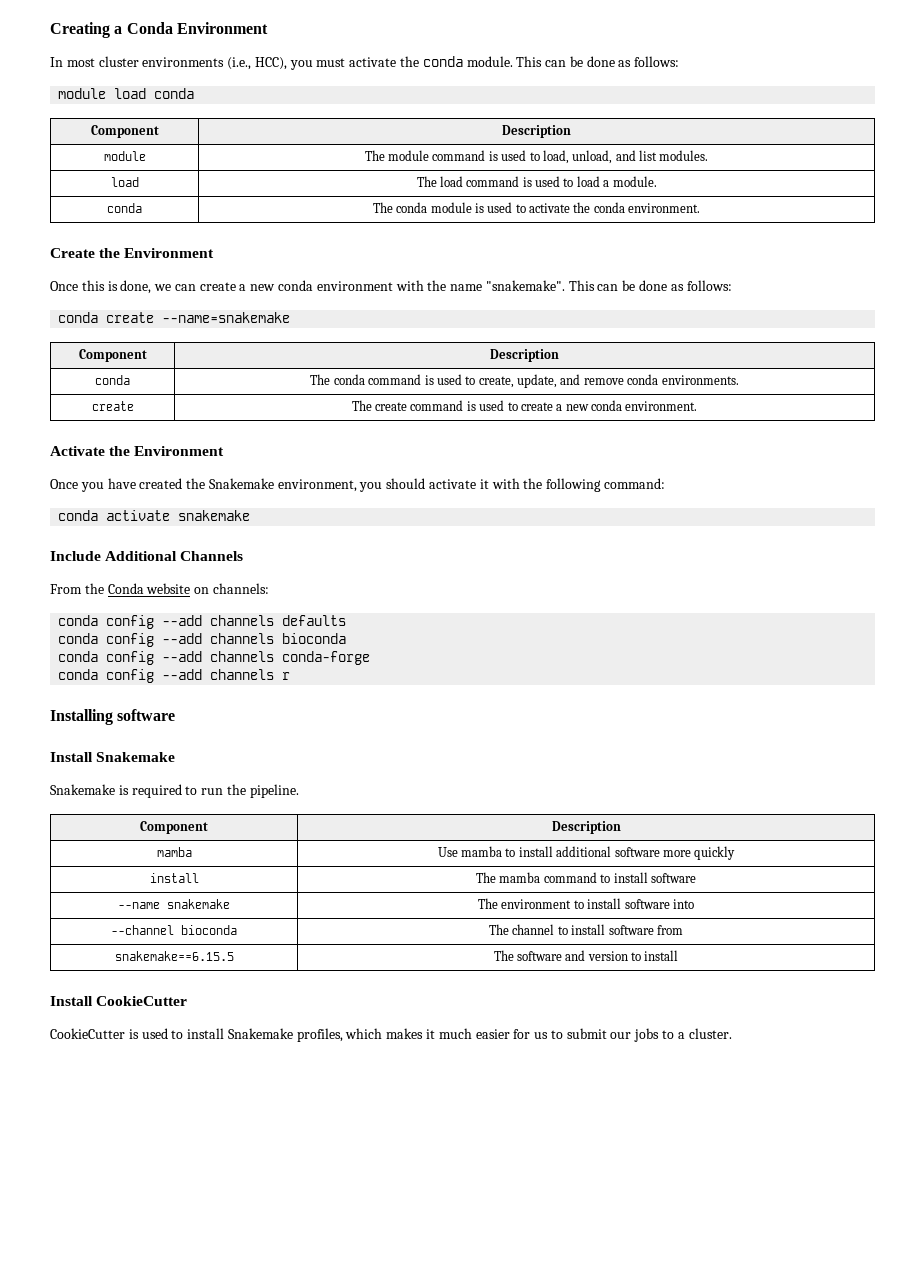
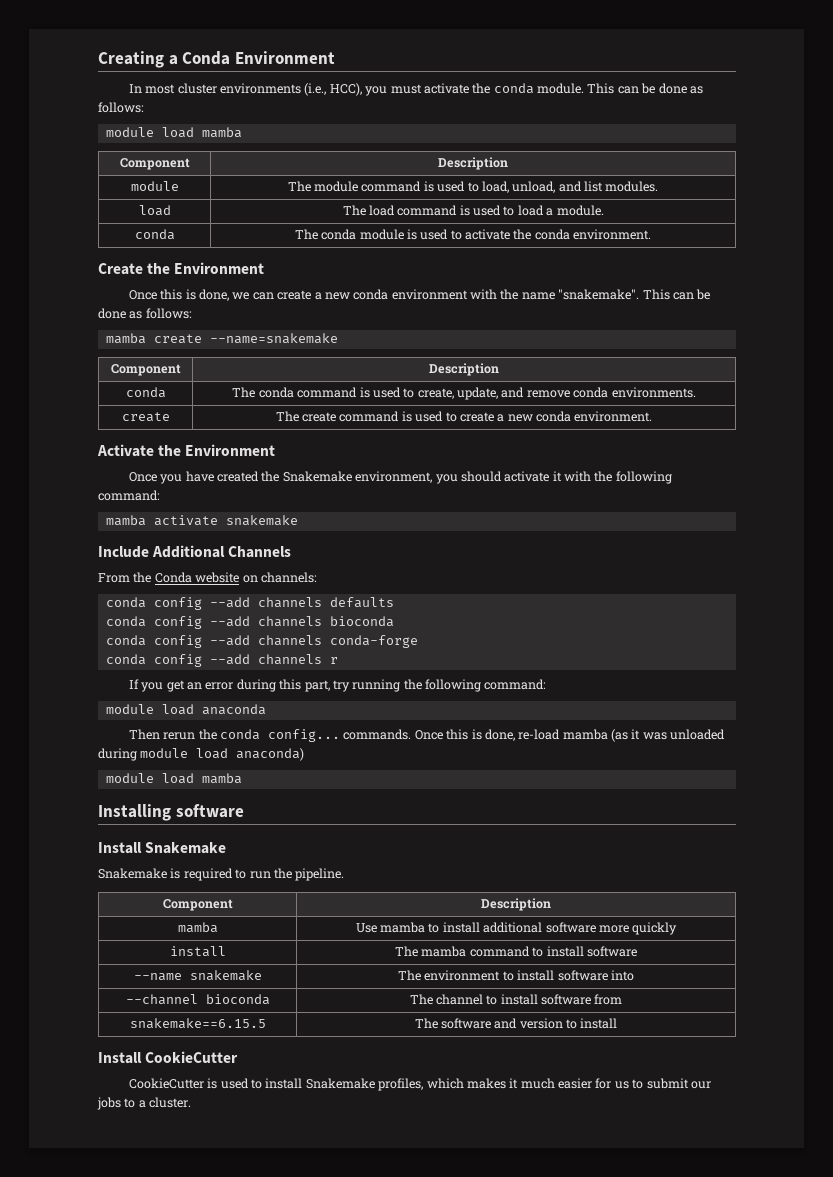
[154,88,195,99] conda -> [201,127,242,138] mamba
[58,312,99,323] conda -> [105,333,146,344] mamba
[58,510,99,521] conda -> [105,515,146,526] mamba
(291, 676) none -> [128,679,547,692] [105,704,266,715] [128,729,726,742] [98,748,305,761] [105,773,242,784] // If you get an error during this part, try running the following command: // module load anaconda // Then rerun the conda config... commands. Once this is done, re-load mamba (as it was unloaded during module load anaconda) // module load mamba

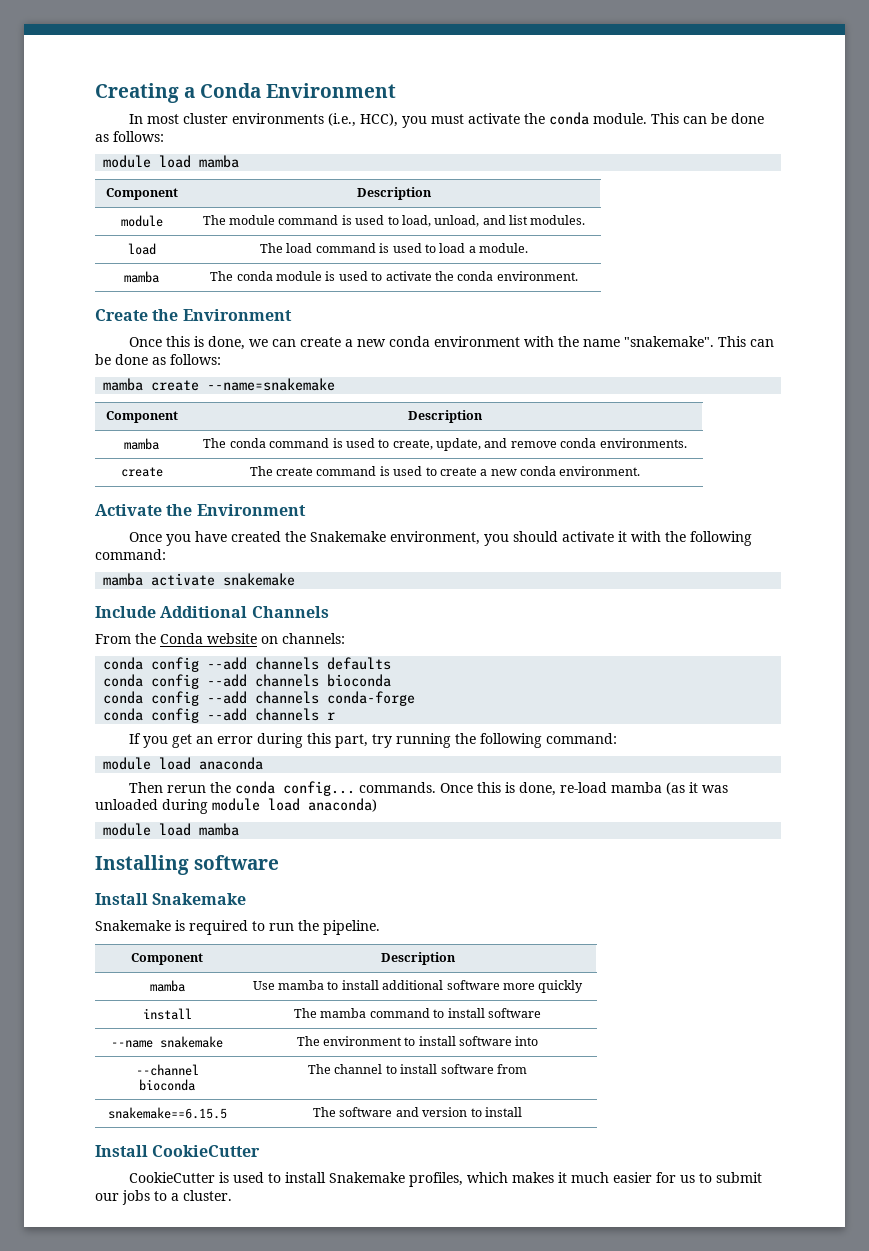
[134,229,175,240] conda -> [124,271,159,283] mamba
[125,387,166,398] conda -> [124,438,159,450] mamba

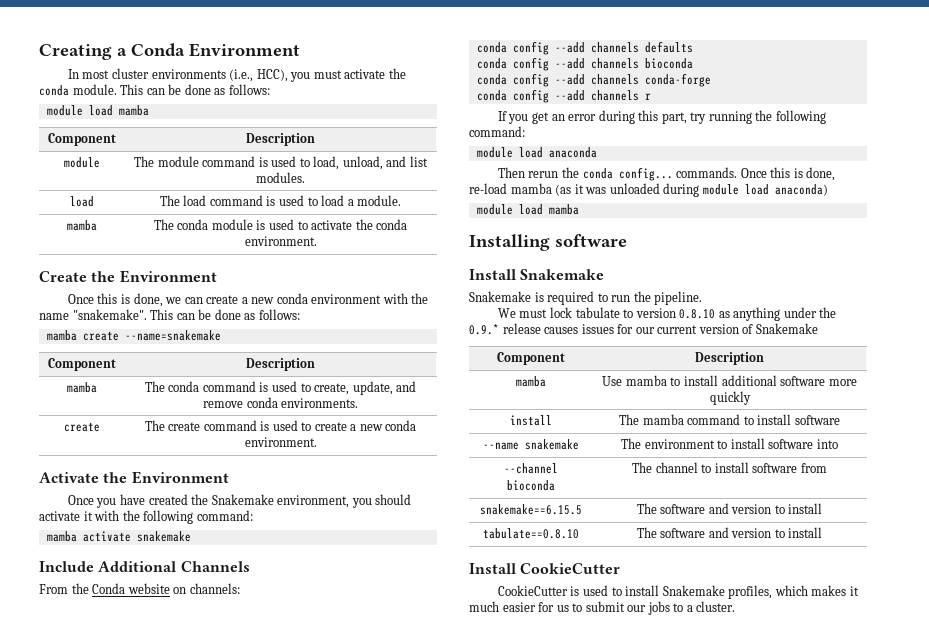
(380, 927) none -> [497,307,837,321] [469,323,818,335] // We must lock tabulate to version 0.8.10 as anything under the 0.9.* release causes issues for our current version of Snakemake
(522, 1112) none -> [483,528,579,539] [636,527,823,538] // tabulate==0.8.10 | The software and version to install

